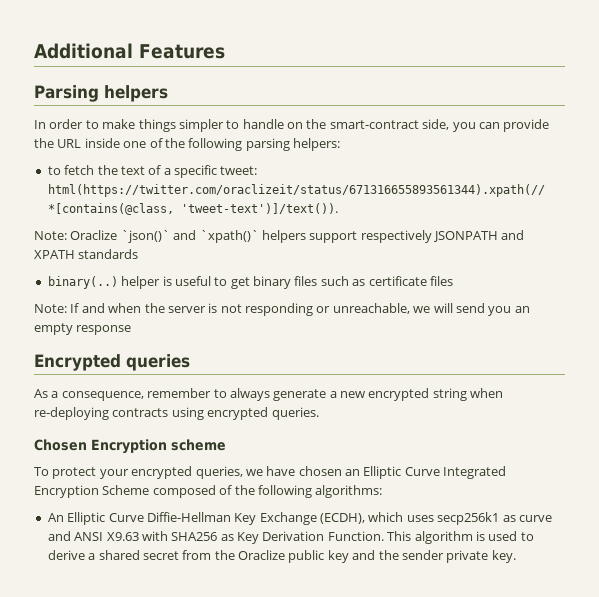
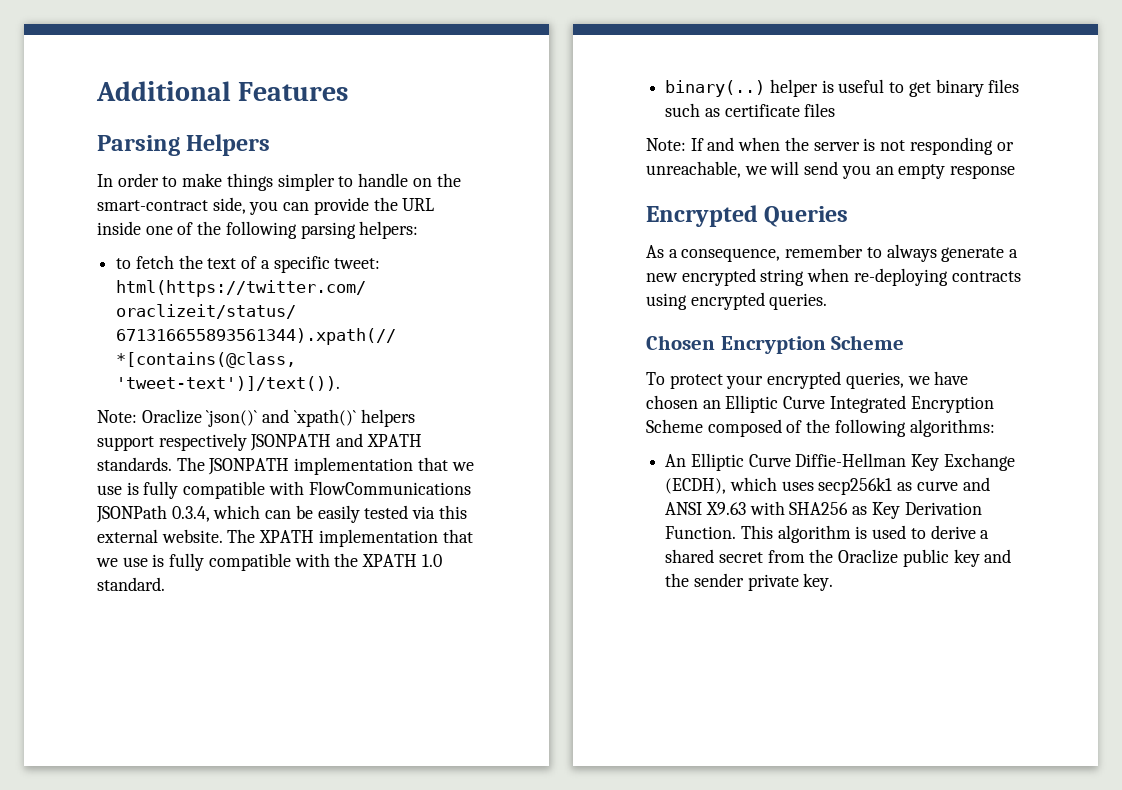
[104,85,168,102] helpers -> [186,134,271,156] Helpers
[78,249,139,259] standards -> [97,457,474,475] [97,481,471,499] [96,505,467,523] [97,529,473,547] [96,553,442,571] [97,577,165,591] standards. The JSONPATH implementation that we use is fully compatible with FlowCommunications JSONPath 0.3.4, which can be easily tested via this external website. The XPATH implementation that we use is fully compatible with the XPATH 1.0 standard.
[126,354,190,371] queries -> [764,206,849,227] Queries
[171,439,226,451] scheme -> [831,335,905,350] Scheme

